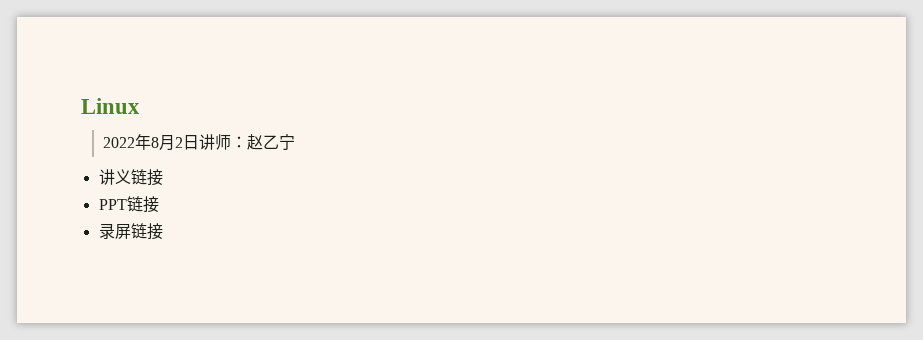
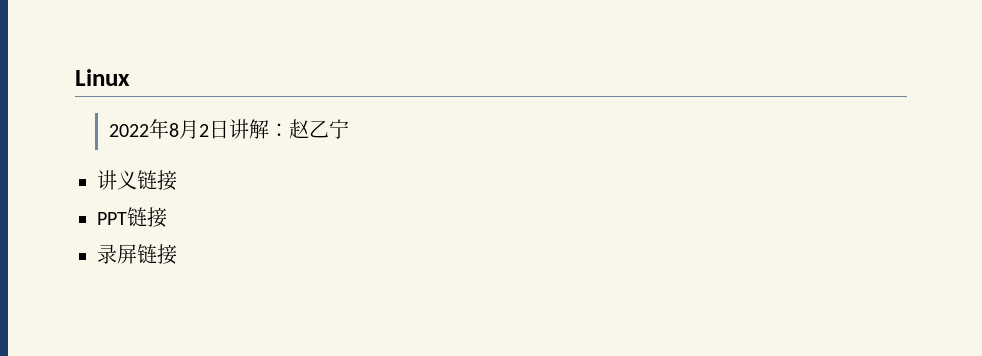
[215,134,232,150] 师 -> [248,119,269,139] 解

